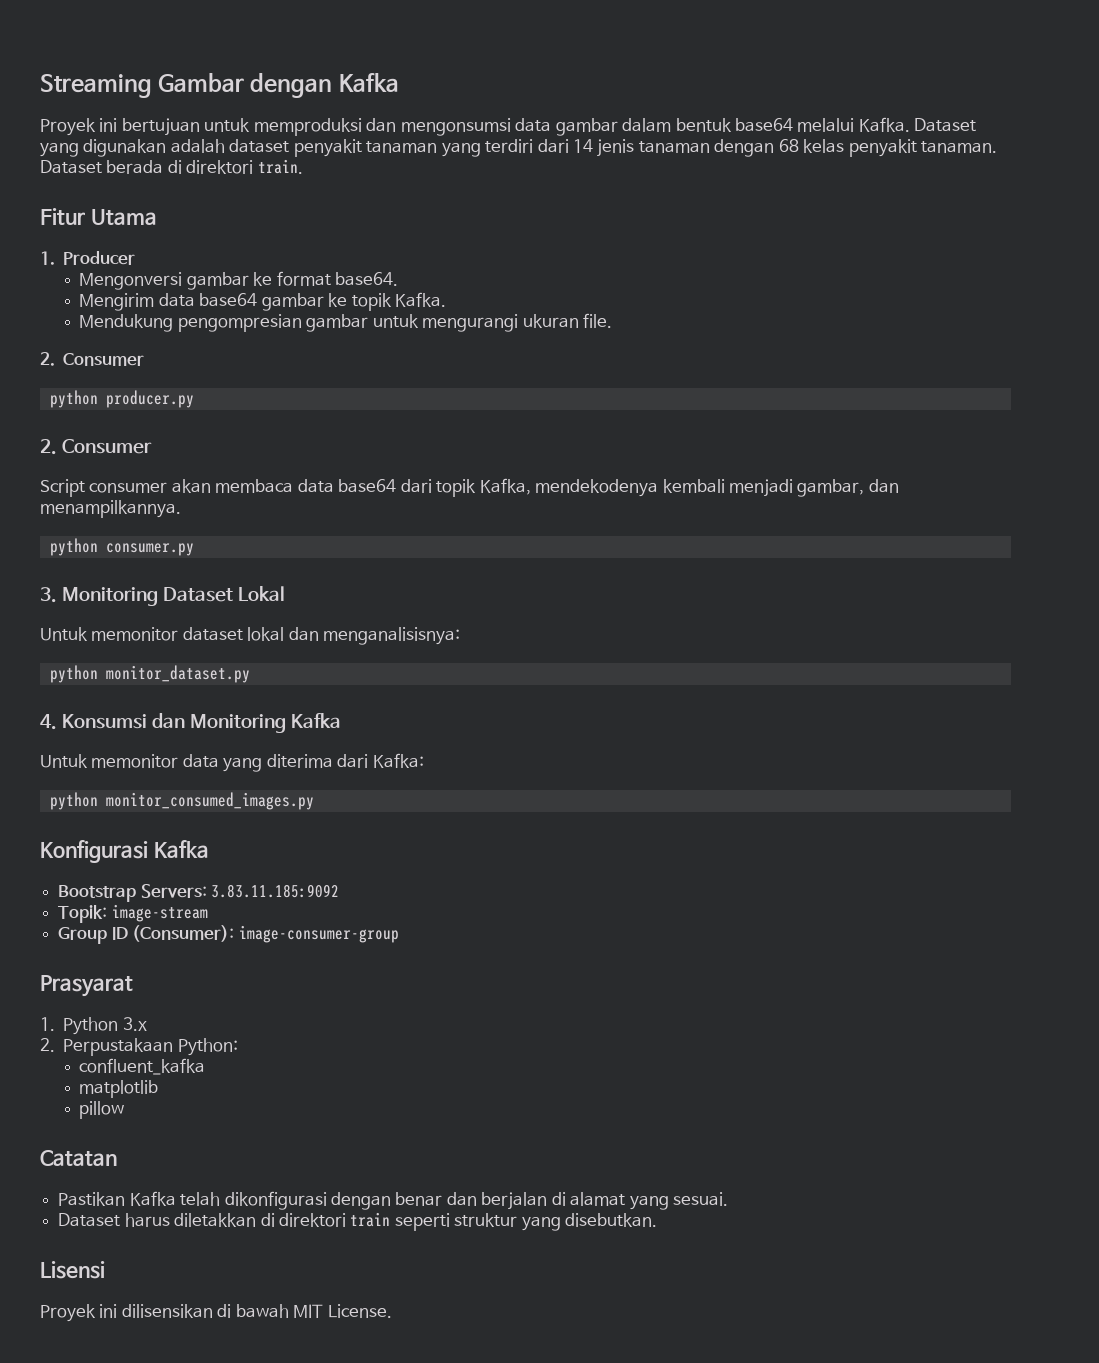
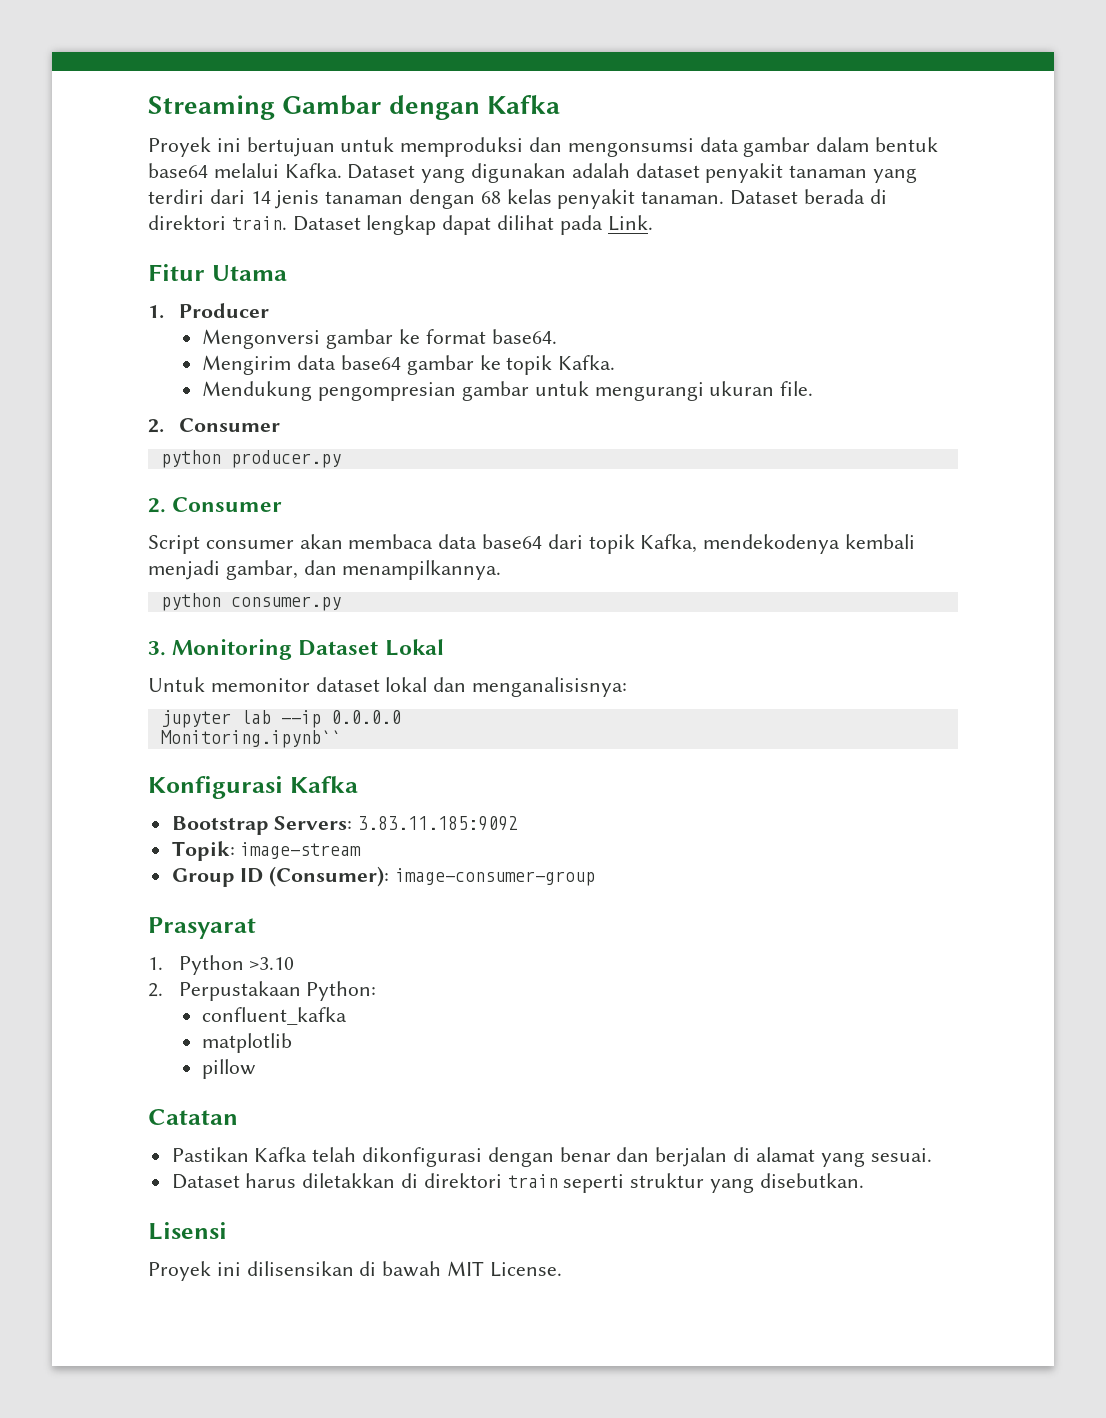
(303, 166) none -> [292,215,653,235] Dataset lengkap dapat dilihat pada Link.
[49,665,250,683] [40,713,341,733] [40,753,424,772] [49,792,314,810] python monitor_dataset.py // 4. Konsumsi dan Monitoring Kafka // Untuk memonitor data yang diterima dari Kafka: // python monitor_consumed_images.py -> [160,710,401,728] [160,730,341,748] jupyter lab --ip 0.0.0.0 // Monitoring.ipynb``
[122,1017,147,1031] 3.x -> [249,957,295,970] >3.10

